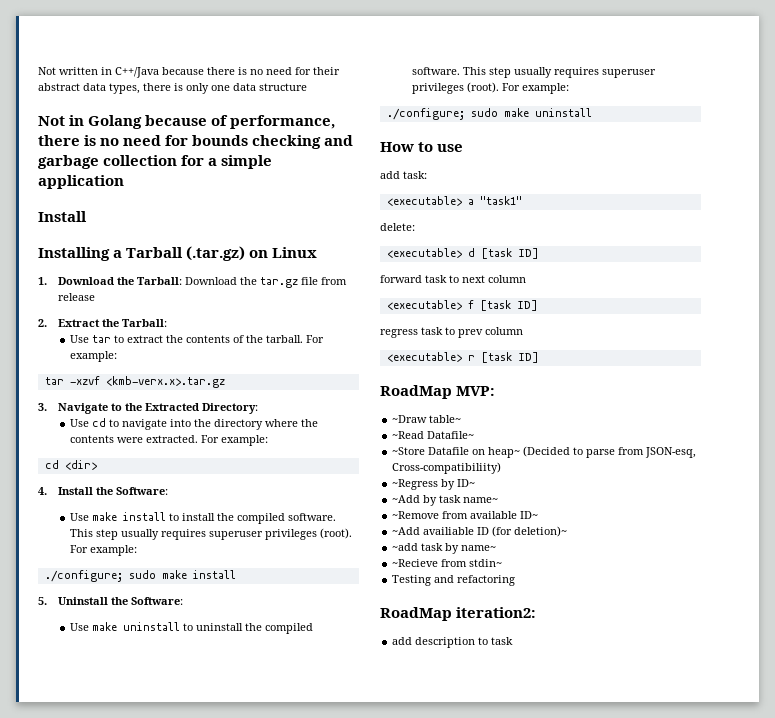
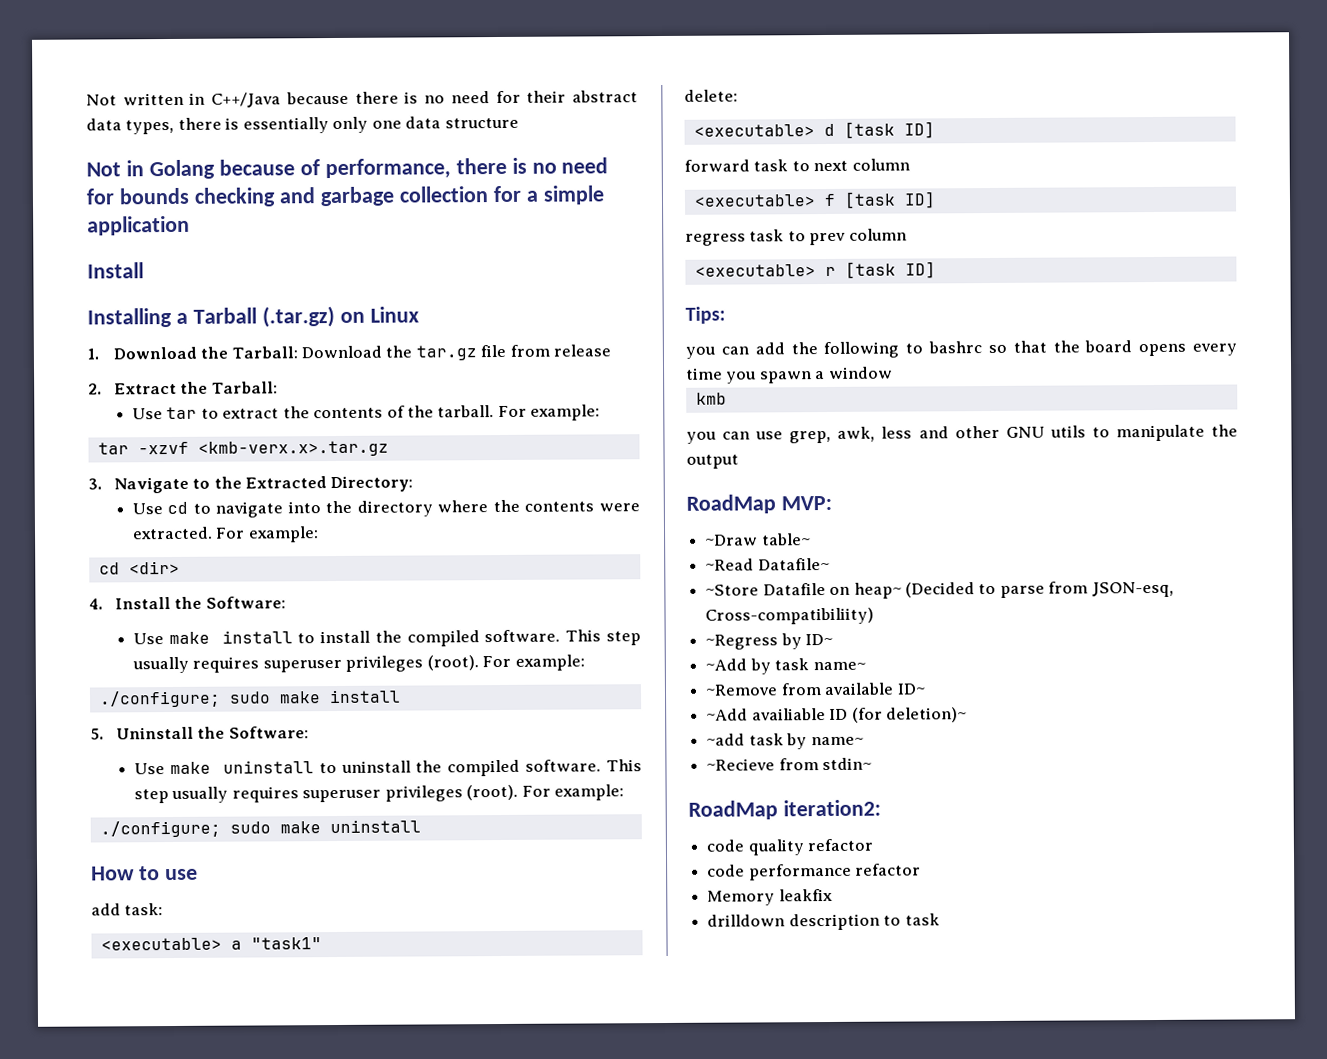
(183, 87) none -> [242,117,329,134] essentially
(539, 357) none -> [685,306,726,324] [685,340,1237,359] [686,366,893,384] [695,392,727,405] [686,424,1238,444] [686,454,739,469] // Tips: // you can add the following to bashrc so that the board opens every time you spawn a window // kmb // you can use grep, awk, less and other GNU utils to manipulate the output
[392,575,516,586] // Testing and refactoring -> (873, 764) none
[392,637,413,645] add -> [706,838,874,856] [707,863,922,881] [707,888,833,906] [707,914,786,927] code quality refactor // code performance refactor // Memory leakfix // drilldown

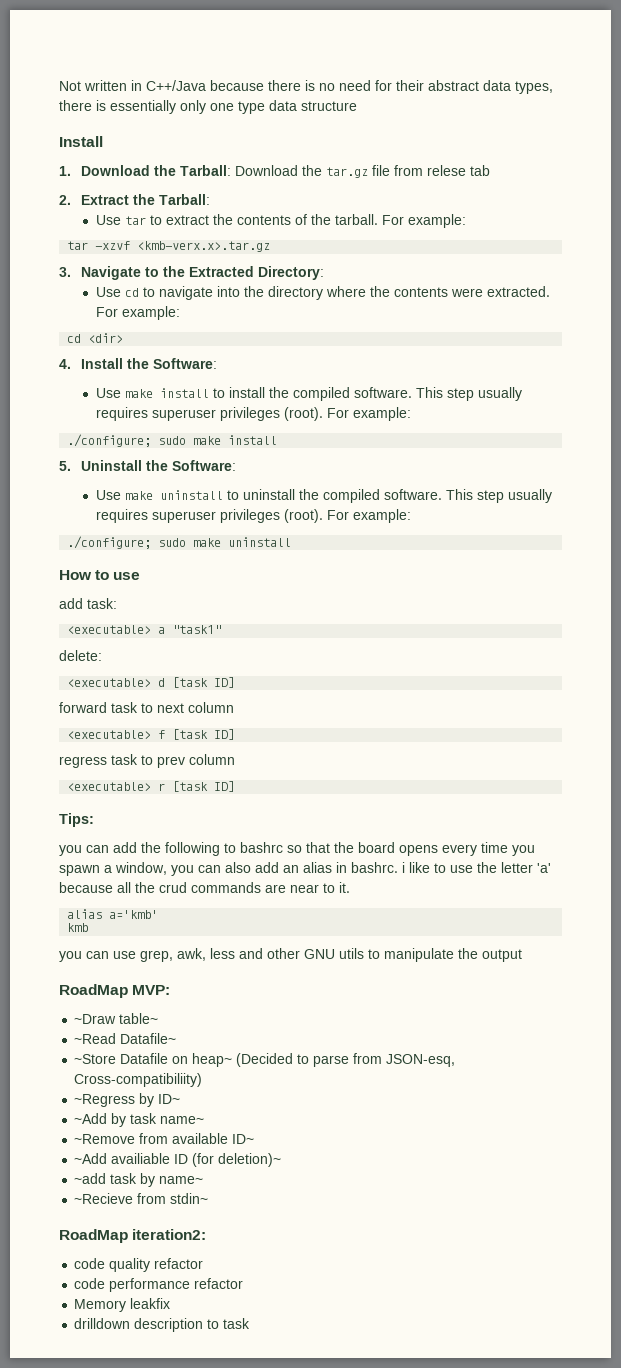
(402, 124) none -> [238,101,265,114] type
[86,157,609,180] [86,185,605,207] [87,215,190,236] [87,262,144,279] [87,306,419,328] Not in Golang because of performance, there is no need for bounds checking and garbage collection for a simple application // Install // Installing a Tarball (.tar.gz) on Linux -> [59,136,103,147] Install
[553,344,612,357] release -> [426,165,490,176] relese tab
[828,366,893,379] window -> [115,862,551,876] [59,882,350,893] [67,909,159,919] window, you can also add an alias in bashrc. i like to use the letter 'a' because all the crud commands are near to it. // alias a='kmb'

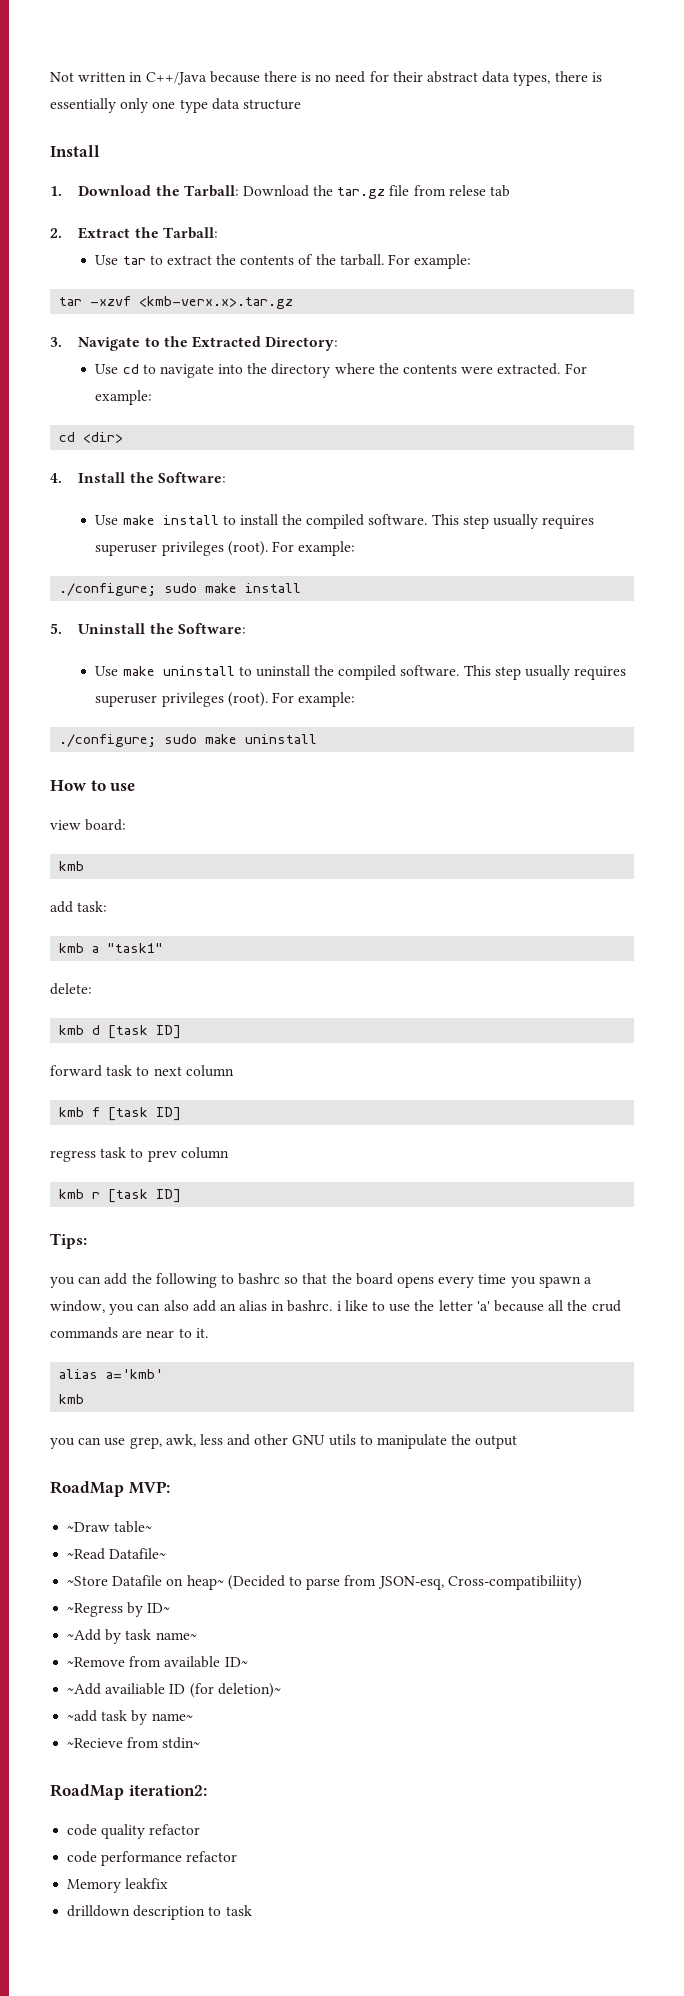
(141, 576) none -> [50,819,127,831] [59,861,85,871] // view board: // kmb
[67,625,152,634] <executable> -> [59,943,85,953] kmb
[67,678,152,687] <executable> -> [59,1025,85,1035] kmb
[67,730,152,739] <executable> -> [59,1107,85,1117] kmb
[67,782,152,791] <executable> -> [59,1189,85,1199] kmb

